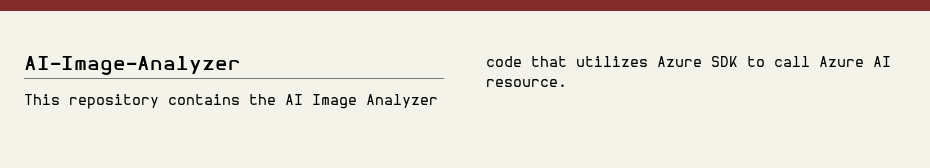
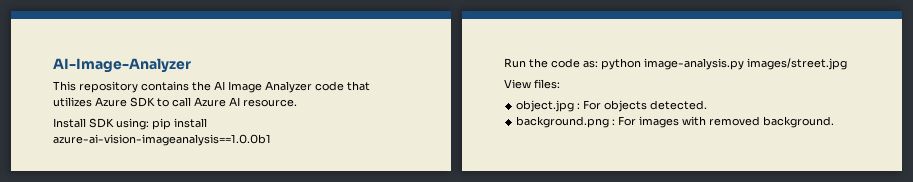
(567, 83) none -> [53,118,207,130] [53,134,271,146] [504,58,847,70] [504,79,560,89] [516,100,708,112] [516,116,835,128] // Install SDK using: pip install azure-ai-vision-imageanalysis==1.0.0b1 // Run the code as: python image-analysis.py images/street.jpg // View files: // object.jpg : For objects detected. // background.png : For images with removed background.

